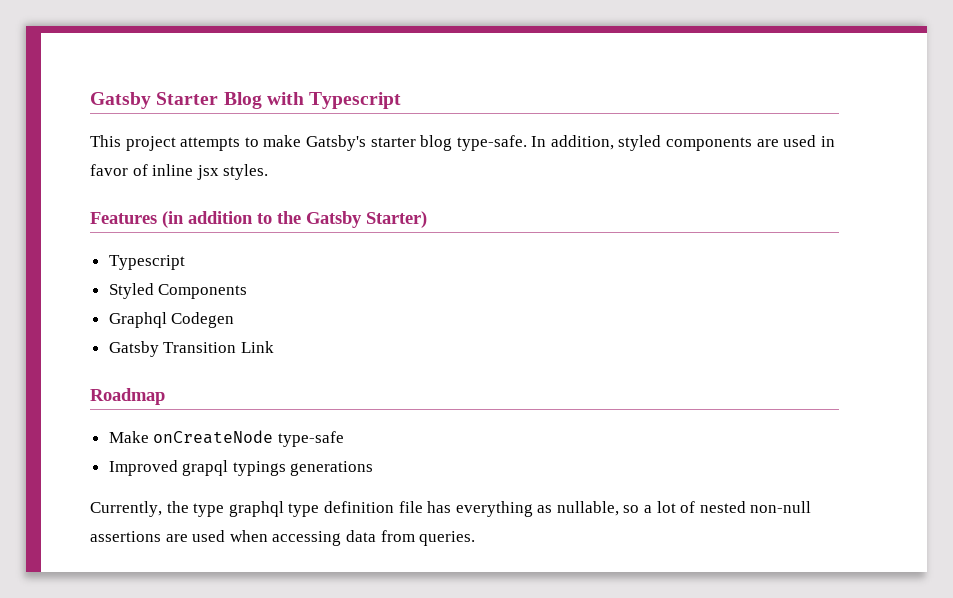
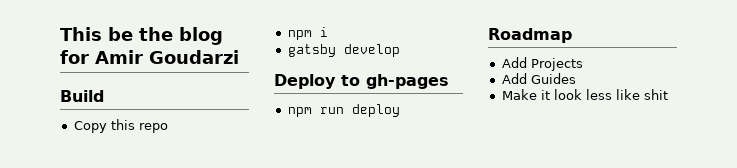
[90,92,402,109] [90,135,835,151] [90,164,269,180] [90,211,427,228] [108,255,185,270] [108,283,248,299] [108,312,235,328] [108,341,274,357] [90,388,165,405] [108,430,344,447] [108,460,374,476] [90,501,812,517] [90,530,476,546] Gatsby Starter Blog with Typescript // This project attempts to make Gatsby's starter blog type-safe. In addition, styled components are used in favor of inline jsx styles. // Features (in addition to the Gatsby Starter) // Typescript // Styled Components // Graphql Codegen // Gatsby Transition Link // Roadmap // Make onCreateNode type-safe // Improved grapql typings generations // Currently, the type graphql type definition file has everything as nullable, so a lot of nested non-null assertions are used when accessing data from queries. -> [60,27,223,45] [60,50,239,64] [60,90,104,102] [73,119,168,133] [287,27,328,40] [287,44,400,57] [274,74,449,89] [287,104,400,117] [488,28,572,43] [501,57,583,71] [501,73,576,84] [501,89,668,100] This be the blog for Amir Goudarzi // Build // Copy this repo // npm i // gatsby develop // Deploy to gh-pages // npm run deploy // Roadmap // Add Projects // Add Guides // Make it look less like shit

